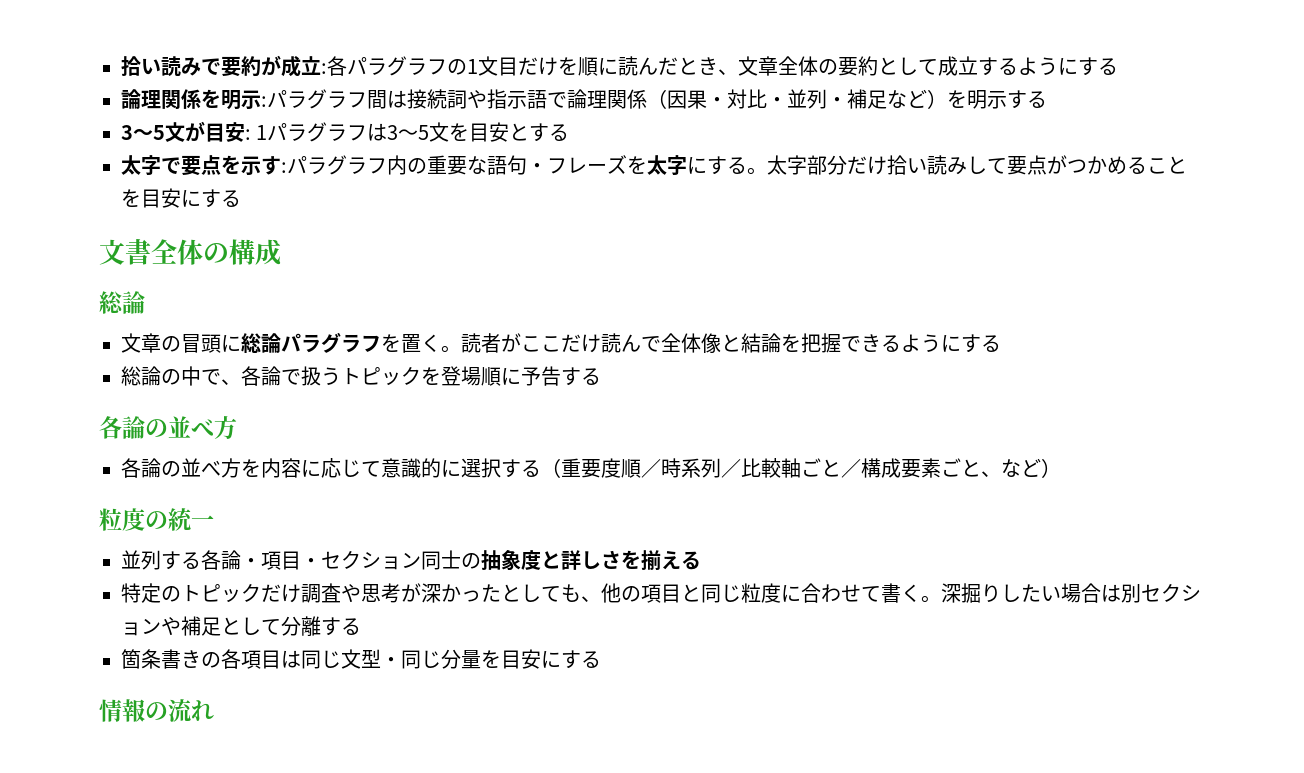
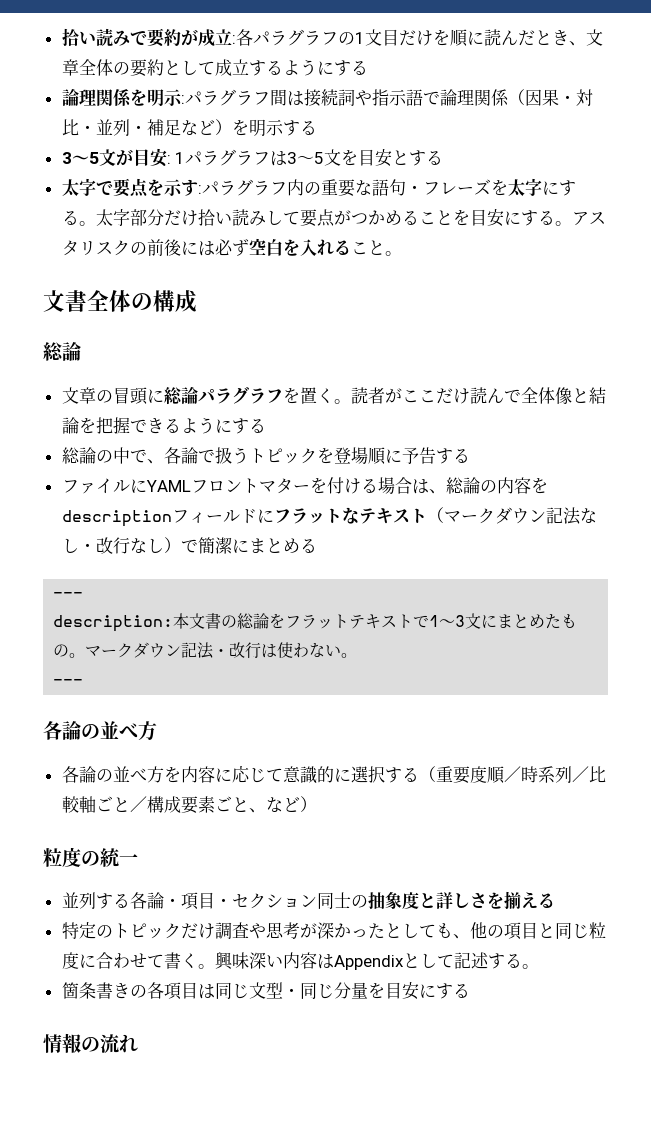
(241, 198) none -> [554,211,606,226] [61,238,402,256] 。アスタリスクの前後には必ず空白を入れること。
(601, 376) none -> [61,477,548,494] [61,507,597,527] [61,537,317,554] [53,592,84,598] [53,613,578,632] [53,642,358,659] [53,679,84,685] // ファイルにYAMLフロントマターを付ける場合は、総論の内容をdescriptionフィールドにフラットなテキスト（マークダウン記法なし・改行なし）で簡潔にまとめる // --- // description:本文書の総論をフラットテキストで1〜3文にまとめたもの。マークダウン記法・改行は使わない。 // ---
[941,583,1201,603] [121,616,361,636] 深掘りしたい場合は別セクションや補足として分離する -> [214,952,539,970] 興味深い内容はAppendixとして記述する。

